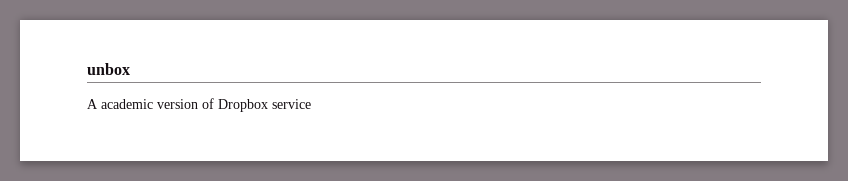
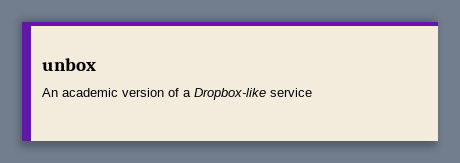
[87,99,98,109] A -> [42,88,58,97] An
[218,99,268,112] Dropbox -> [183,88,266,100] a Dropbox-like

